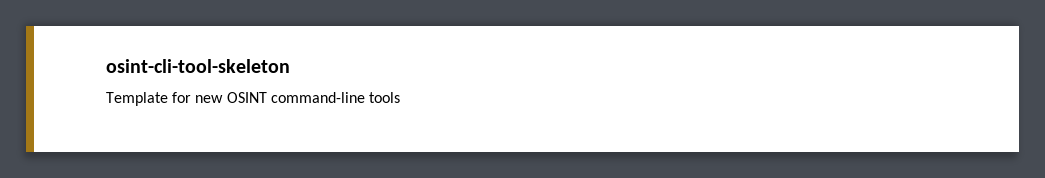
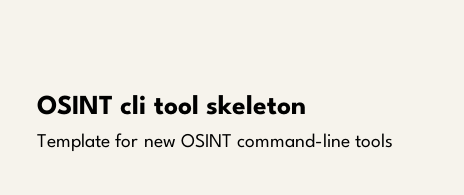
[106,59,290,73] osint-cli-tool-skeleton -> [37,95,307,115] OSINT cli tool skeleton

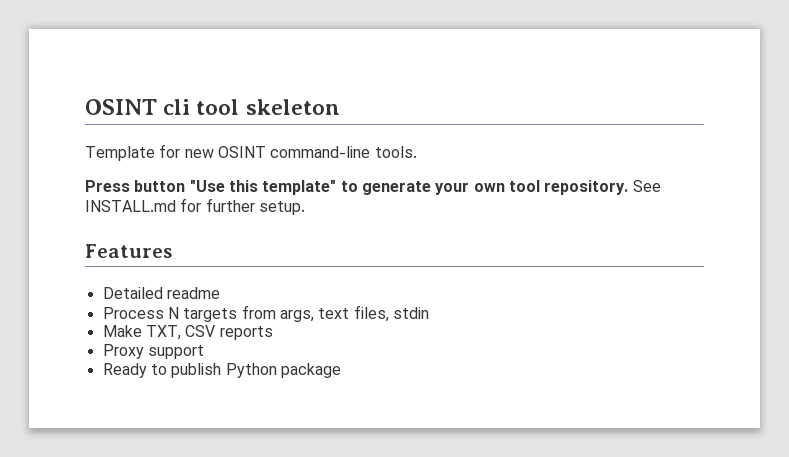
[355,133,394,148] tools -> [374,146,417,158] [85,180,661,195] [85,198,305,215] [85,244,172,258] [102,287,220,299] [102,305,429,322] [102,325,273,340] [102,344,204,359] [102,363,341,378] tools. // Press button "Use this template" to generate your own tool repository. See INSTALL.md for further setup. // Features // Detailed readme // Process N targets from args, text files, stdin // Make TXT, CSV reports // Proxy support // Ready to publish Python package

